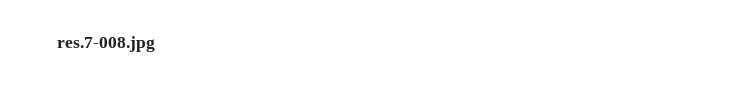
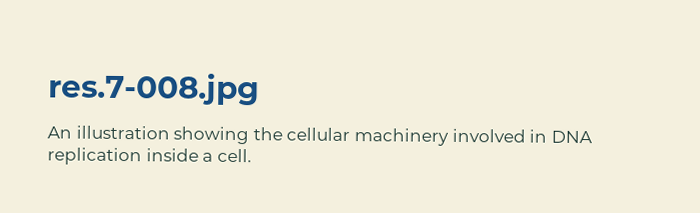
(155, 44) none -> [47,125,593,146] [47,147,252,166] // An illustration showing the cellular machinery involved in DNA replication inside a cell.

